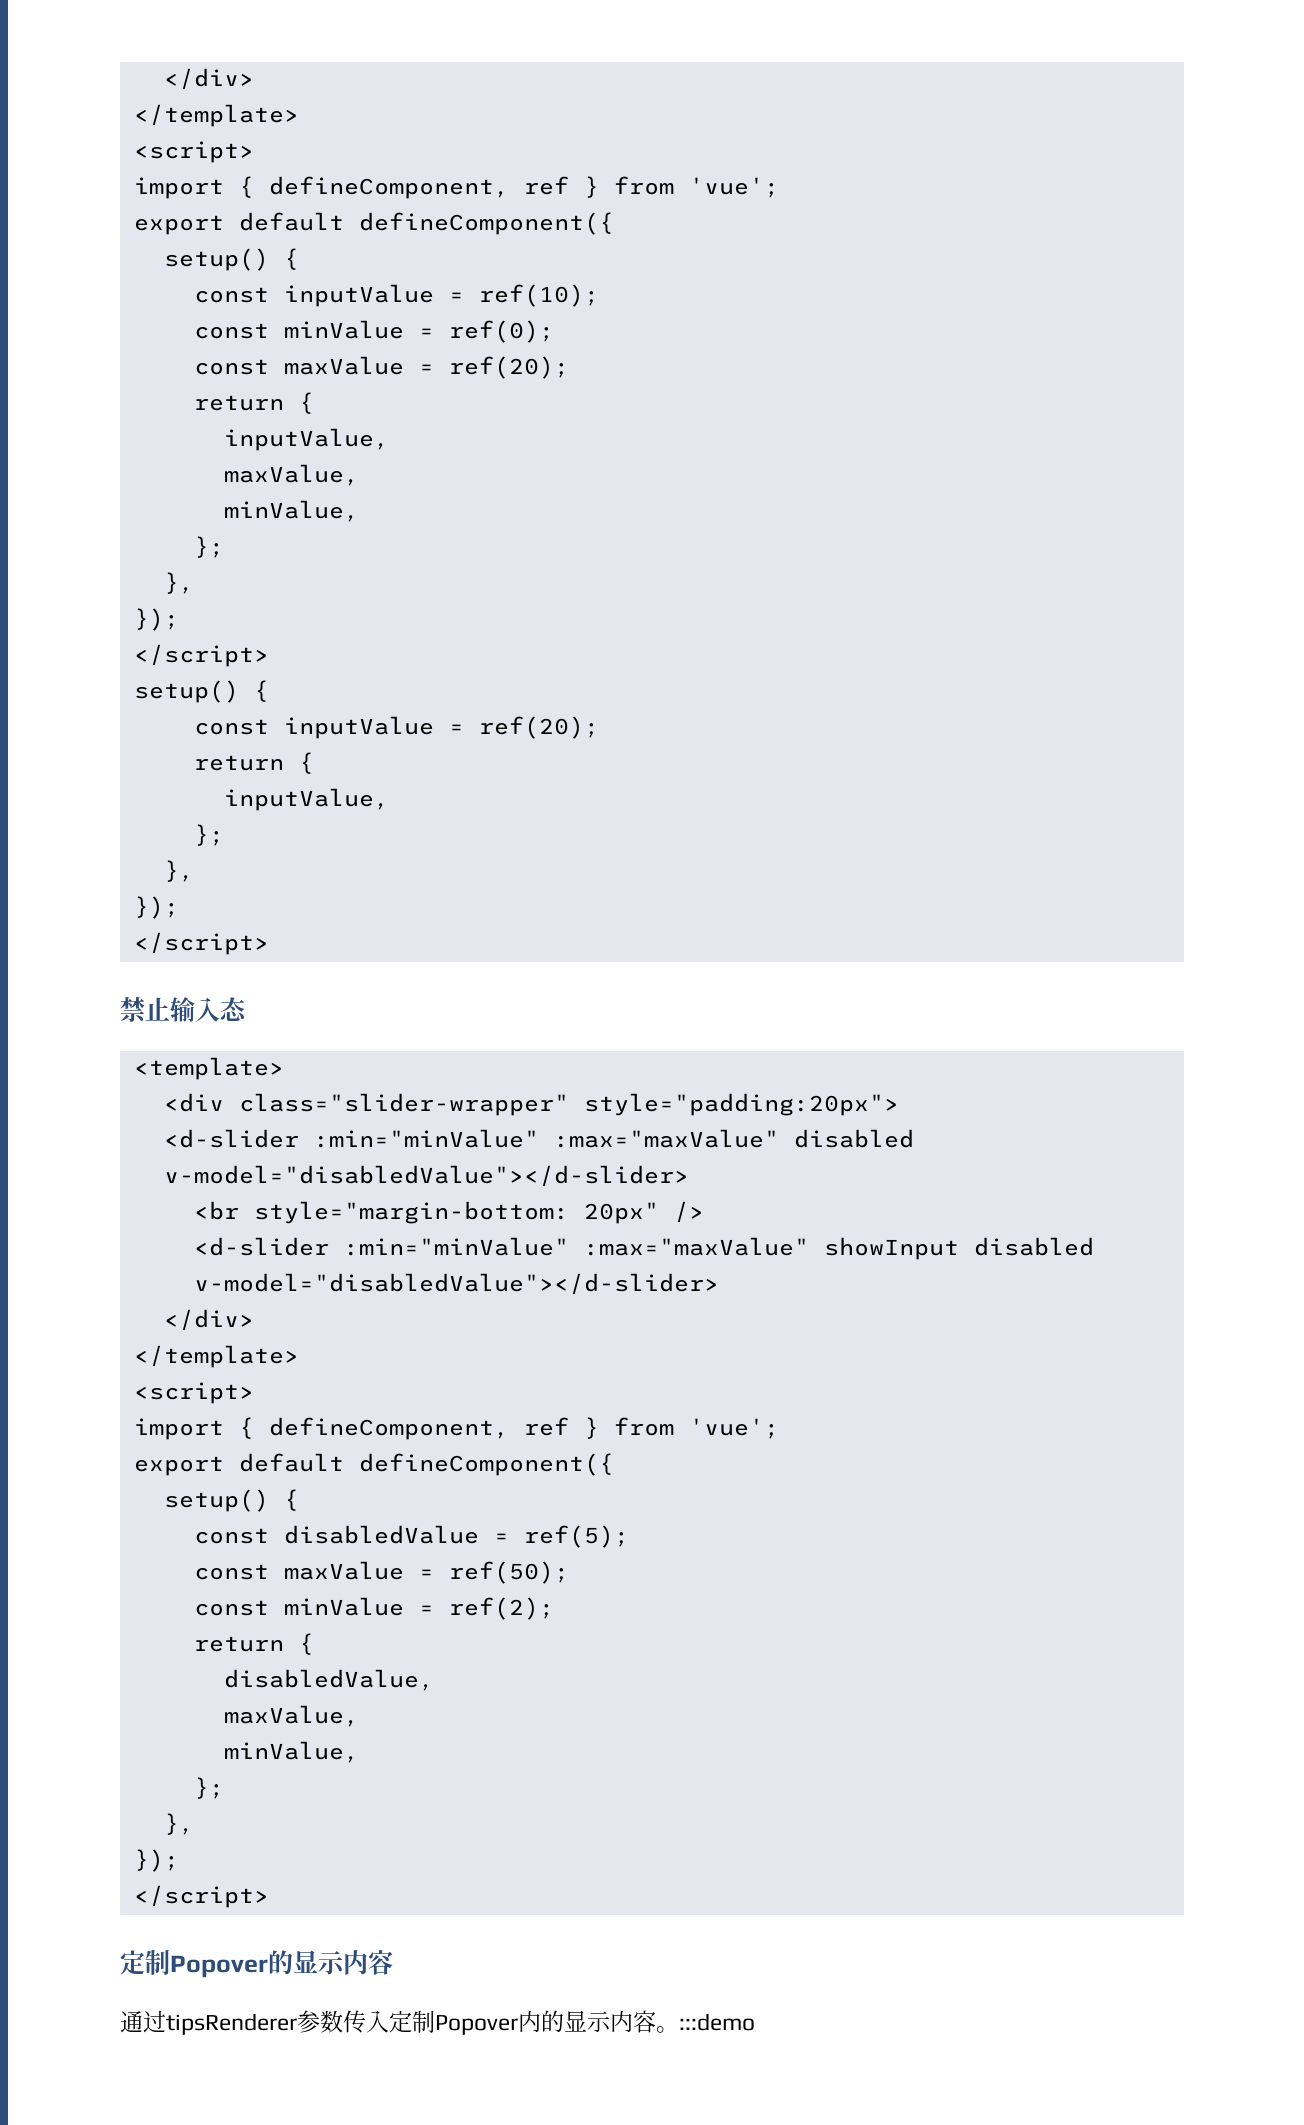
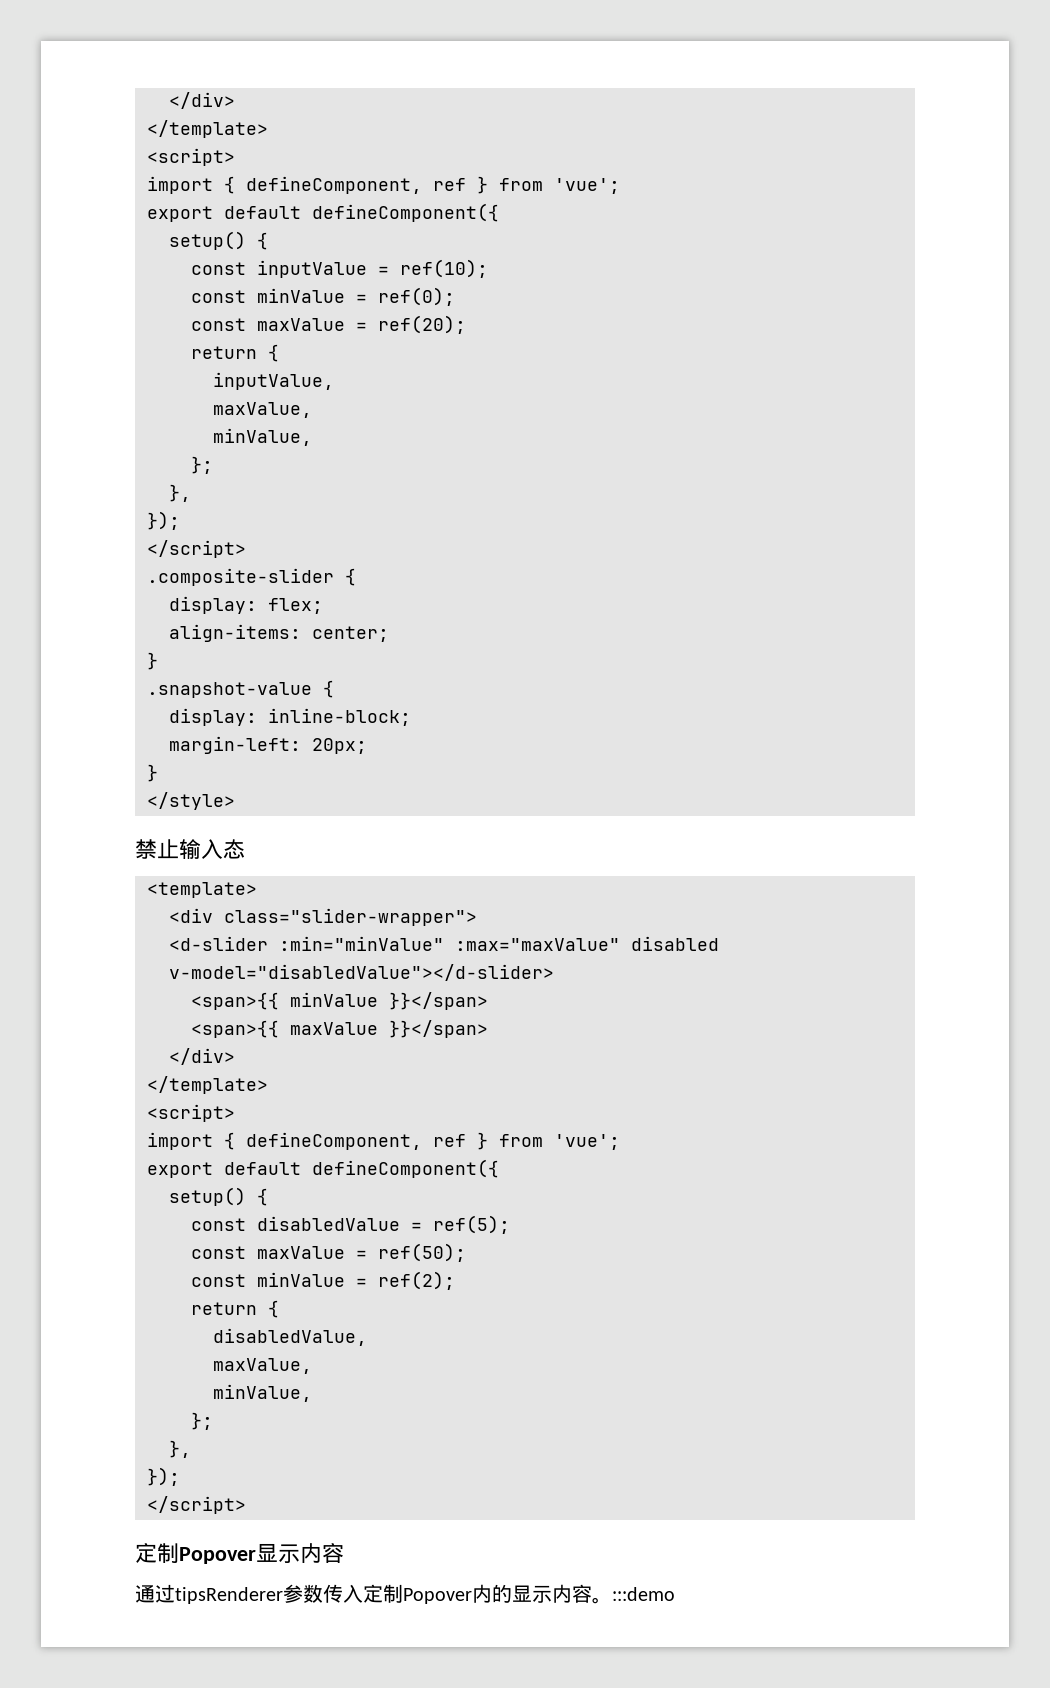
[133,680,269,703] [193,716,599,739] [193,752,314,774] [223,788,389,811] [193,824,224,846] [163,860,194,882] [133,896,179,919] [133,932,269,955] setup() { // const inputValue = ref(20); // return { // inputValue, // }; // }, // }); // </script> -> [147,568,356,586] [169,596,323,614] [169,624,389,642] [147,652,158,670] [147,680,334,698] [169,708,411,726] [169,736,367,754] [147,764,158,782] [147,792,235,810] .composite-slider { // display: flex; // align-items: center; // } // .snapshot-value { // display: inline-block; // margin-left: 20px; // } // </style>
[238,1093,899,1116] class="slider-wrapper" style="padding:20px"> -> [224,908,477,926] class="slider-wrapper">
[193,1201,704,1224] [193,1237,1094,1260] [193,1273,719,1295] <br style="margin-bottom: 20px" /> // <d-slider :min="minValue" :max="maxValue" showInput disabled v-model="disabledValue"></d-slider> -> [191,992,488,1010] [191,1020,488,1038] <span>{{ minValue }}</span> // <span>{{ maxValue }}</span>
[268,1950,293,1975] 的 -> (256, 1555) none

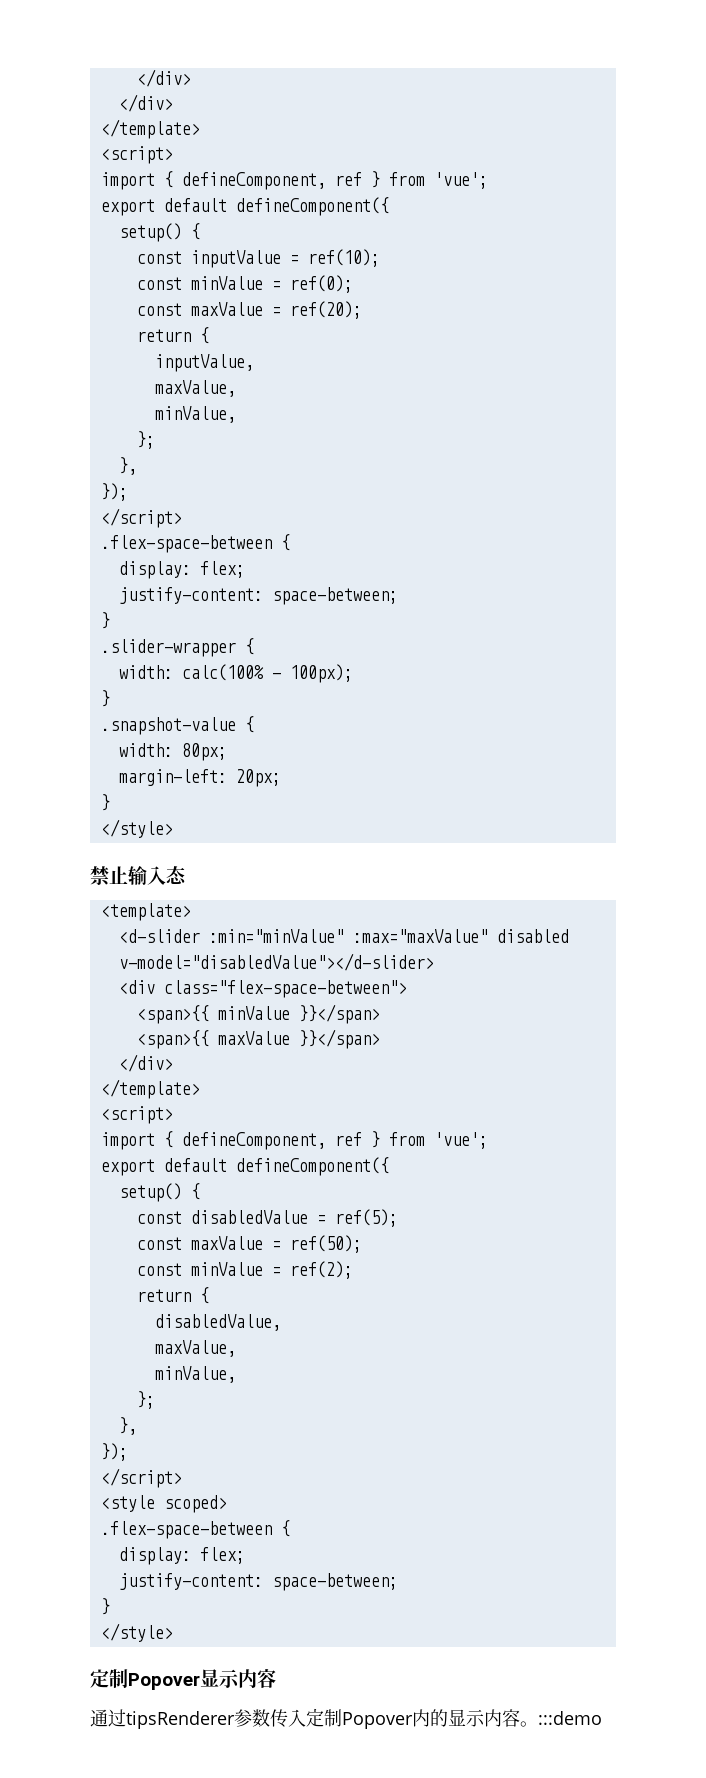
[169,92,235,109] </div> -> [136,69,191,87] [118,94,173,112] </div> // </div>
[147,568,356,586] [169,596,323,614] [169,624,389,642] .composite-slider { // display: flex; // align-items: center; -> [100,534,290,553] [118,561,245,579] [118,587,398,605] [100,612,110,629] [100,638,254,657] [118,664,353,683] .flex-space-between { // display: flex; // justify-content: space-between; // } // .slider-wrapper { // width: calc(100% - 100px);
[169,708,411,726] display: inline-block; -> [118,743,227,761] width: 80px;
[169,908,477,926] // <div class="slider-wrapper"> -> (191, 912) none
(554, 972) none -> [118,980,407,998] // <div class="flex-space-between">
(246, 1505) none -> [100,1495,227,1513] [100,1520,290,1539] [118,1547,245,1565] [118,1573,398,1591] [100,1598,110,1615] [100,1623,173,1642] // <style scoped> // .flex-space-between { // display: flex; // justify-content: space-between; // } // </style>

